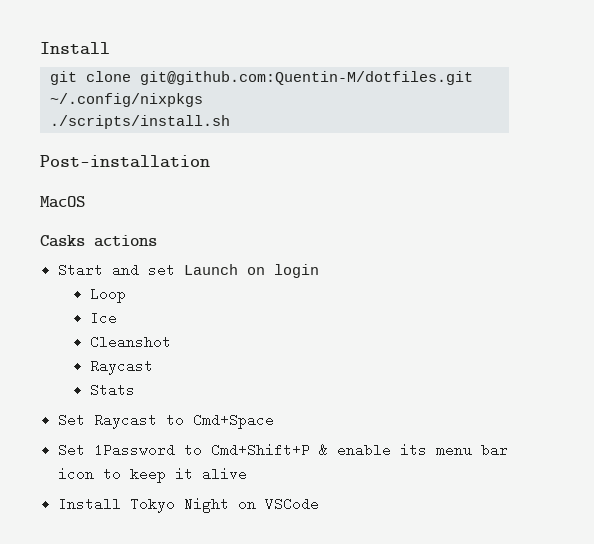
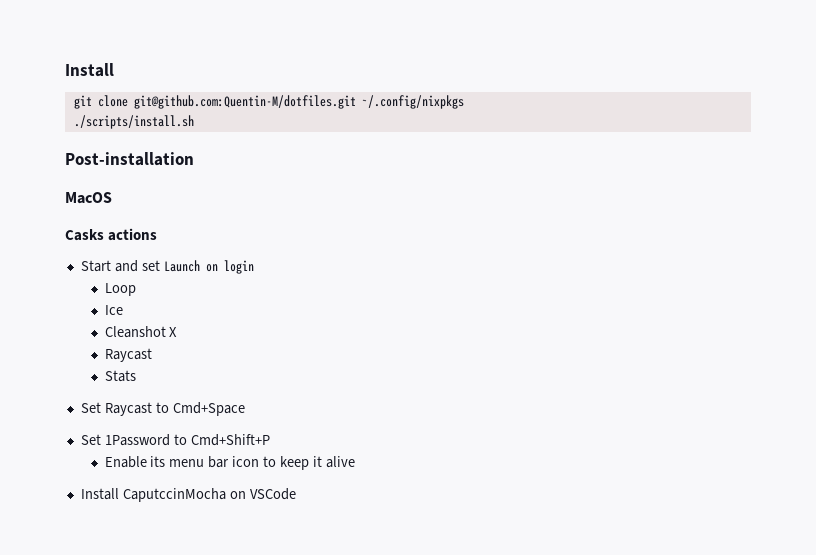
(171, 342) none -> [169,327,178,337] X
[319,443,392,457] & enable -> [104,456,147,468] // Enable
[130,497,230,513] Tokyo Night -> [122,488,226,502] CaputccinMocha

